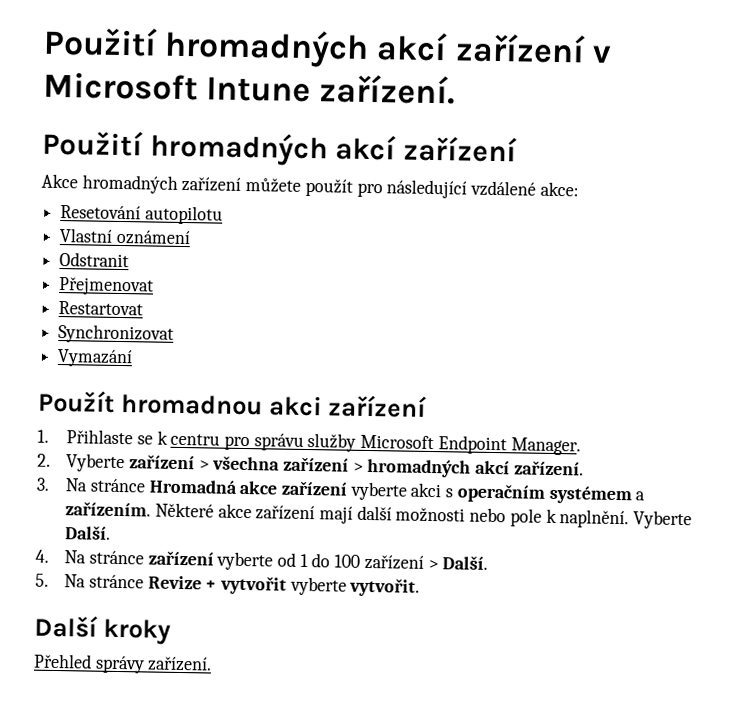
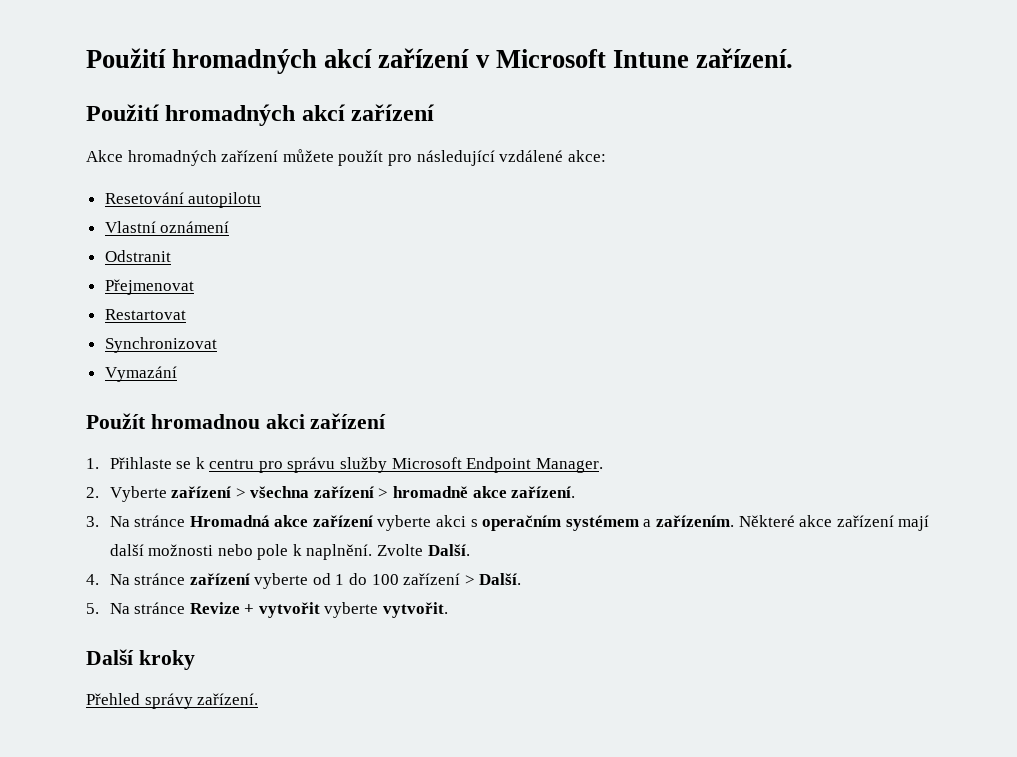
[367,458,511,478] hromadných akcí -> [393,486,507,498] hromadně akce
[633,510,693,530] Vyberte -> [377,544,424,556] Zvolte

